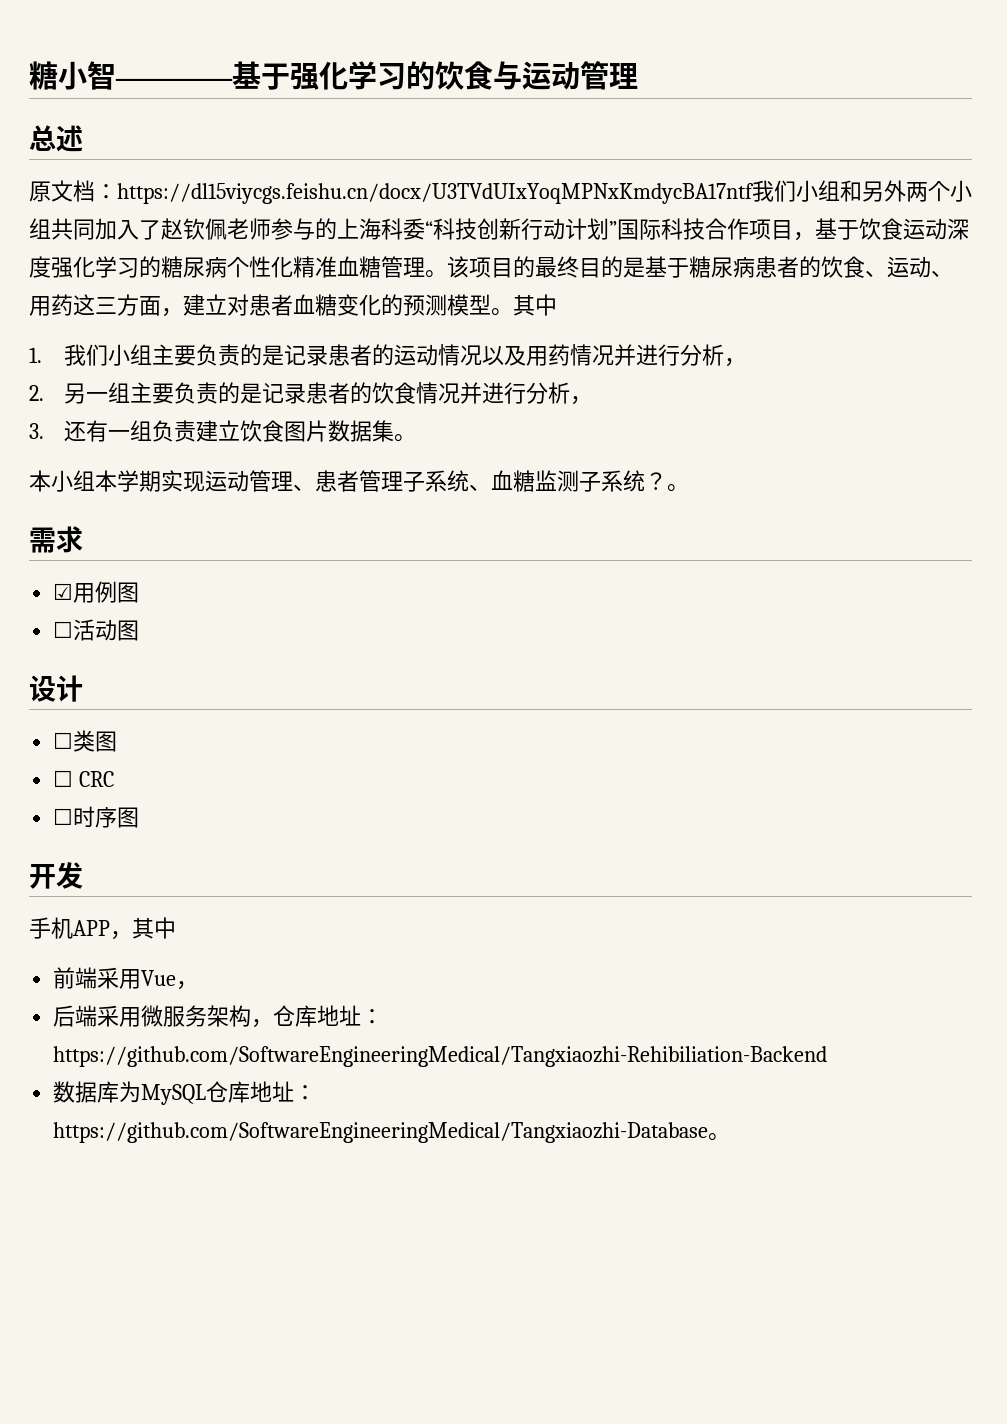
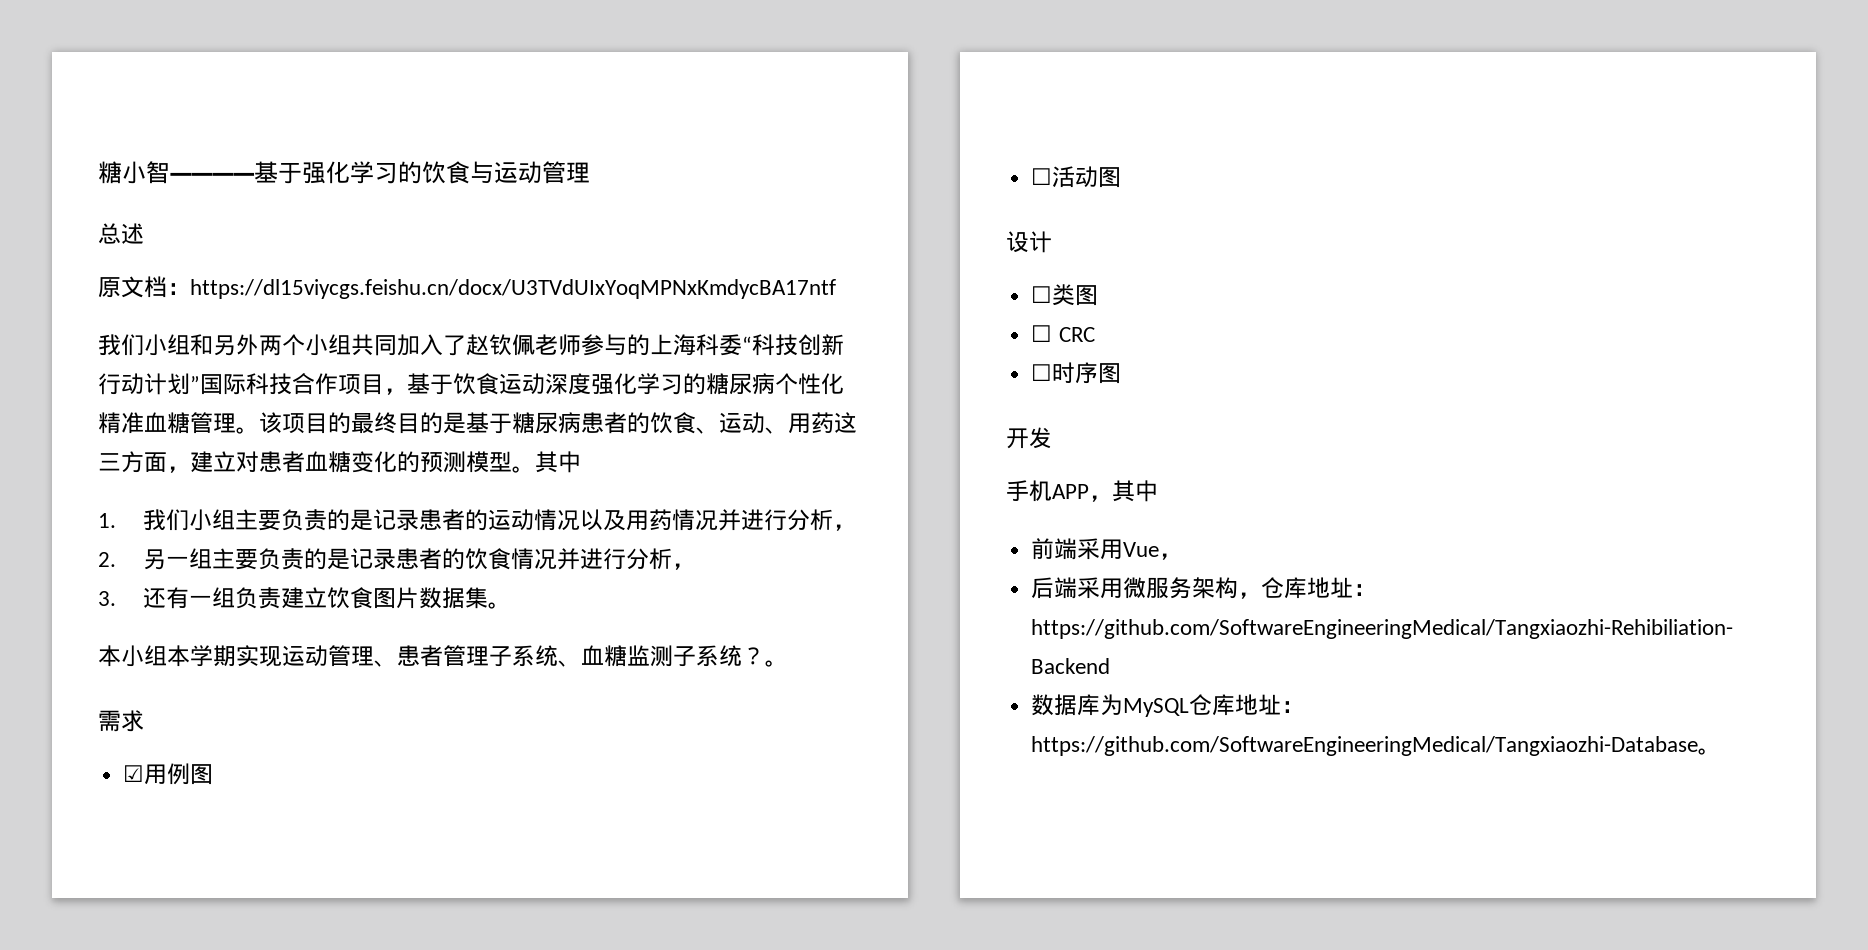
(754, 193) none -> (836, 289) //

